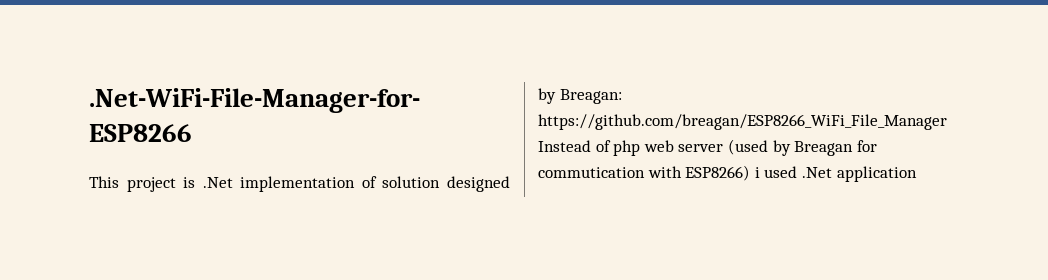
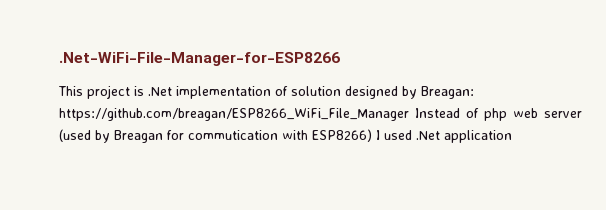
[754,167,760,178] i -> [376,130,380,140] I

